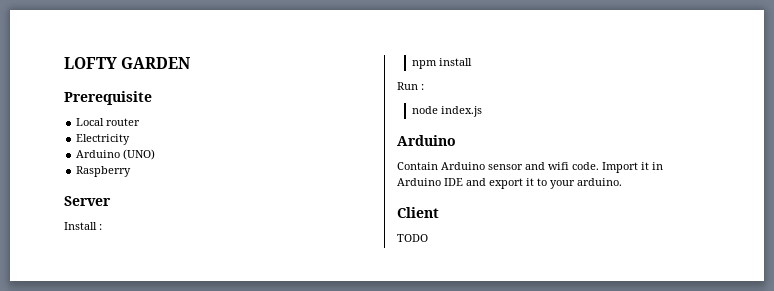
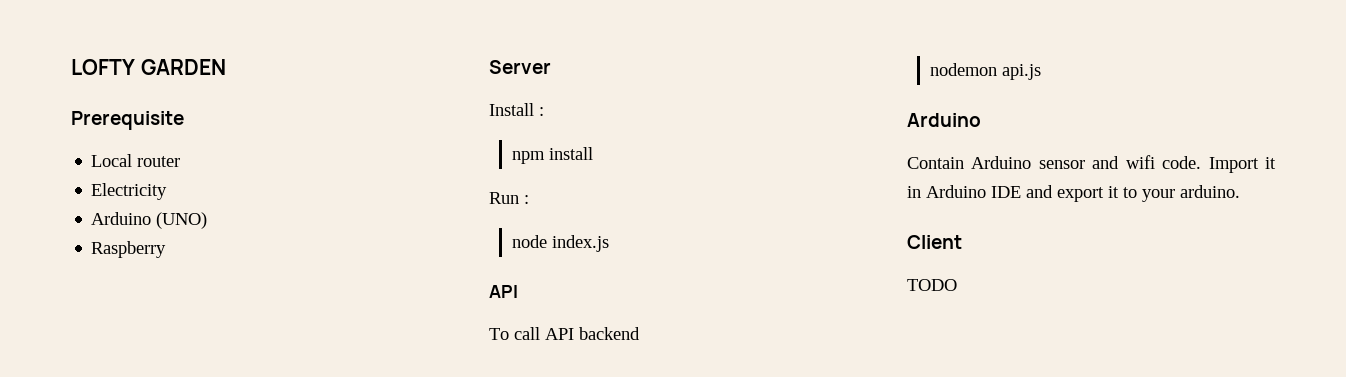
(482, 111) none -> [489,285,518,298] [489,327,640,340] [929,63,1041,80] // API // To call API backend // nodemon api.js

